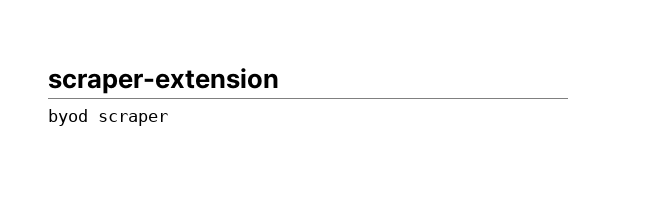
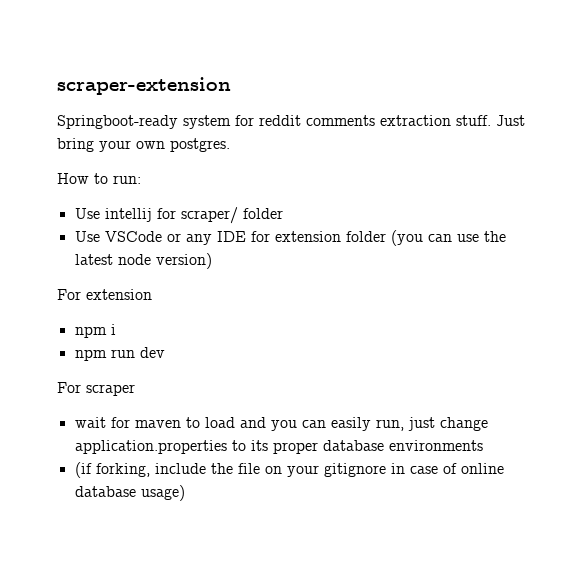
[48,109,168,126] byod scraper -> [57,115,525,129] [57,138,230,152] [57,173,141,184] [74,207,283,224] [74,230,506,246] [74,253,212,269] [57,289,152,300] [74,324,116,338] [74,347,165,361] [57,382,135,396] [74,417,488,431] [74,440,483,454] [74,462,504,478] [74,485,185,501] Springboot-ready system for reddit comments extraction stuff. Just bring your own postgres. // How to run: // Use intellij for scraper/ folder // Use VSCode or any IDE for extension folder (you can use the latest node version) // For extension // npm i // npm run dev // For scraper // wait for maven to load and you can easily run, just change application.properties to its proper database environments // (if forking, include the file on your gitignore in case of online database usage)

